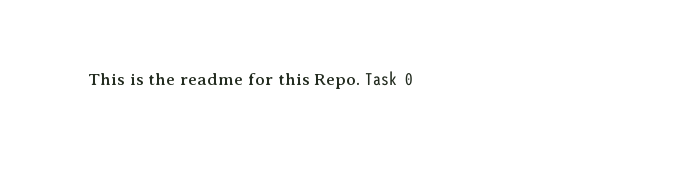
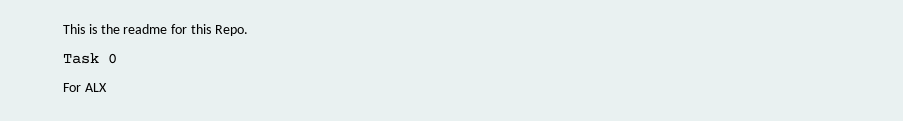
(361, 81) none -> (248, 30) //
(414, 79) none -> [63,83,107,92] // For ALX

